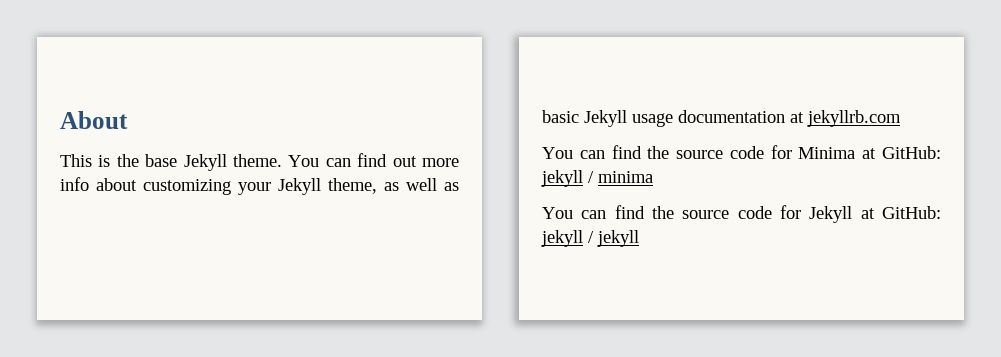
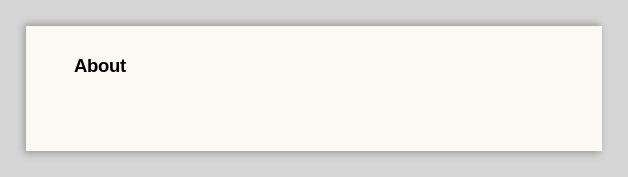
[60,153,459,171] [60,177,459,195] [542,110,901,127] [542,145,941,159] [541,170,653,187] [542,205,941,223] [541,230,639,247] // This is the base Jekyll theme. You can find out more info about customizing your Jekyll theme, as well as basic Jekyll usage documentation at jekyllrb.com // You can find the source code for Minima at GitHub: jekyll / minima // You can find the source code for Jekyll at GitHub: jekyll / jekyll -> (126, 65) none

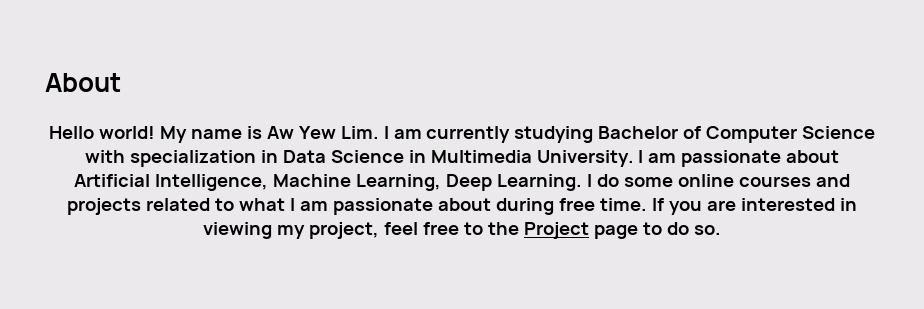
(126, 65) none -> [48,126,876,143] [84,150,840,167] [74,174,850,191] [67,198,857,215] [203,222,721,239] // Hello world! My name is Aw Yew Lim. I am currently studying Bachelor of Computer Science with specialization in Data Science in Multimedia University. I am passionate about Artificial Intelligence, Machine Learning, Deep Learning. I do some online courses and projects related to what I am passionate about during free time. If you are interested in viewing my project, feel free to the Project page to do so.

